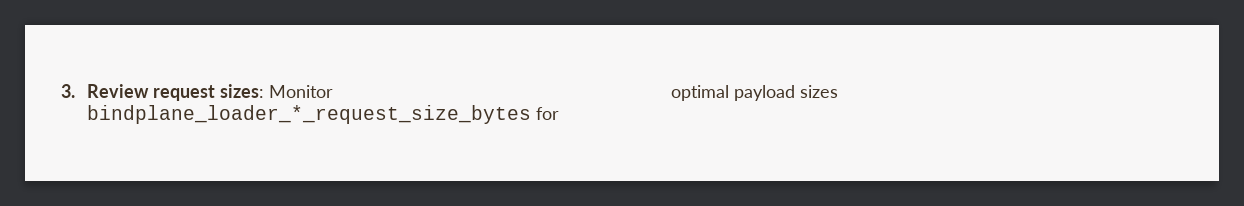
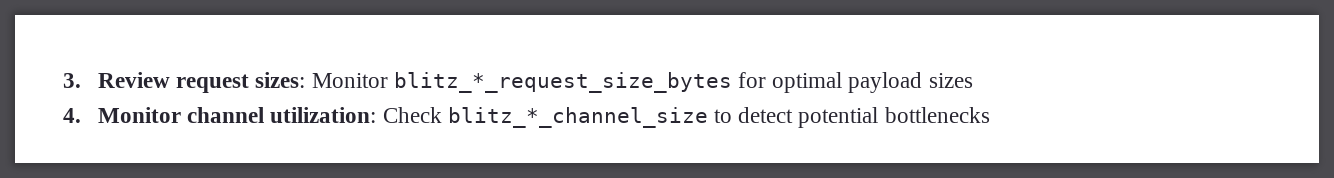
[86,105,531,124] bindplane_loader_*_request_size_bytes -> [393,72,732,93] blitz_*_request_size_bytes
(838, 91) none -> [63,107,990,128] // 4. Monitor channel utilization: Check blitz_*_channel_size to detect potential bottlenecks

